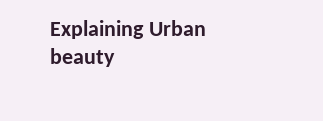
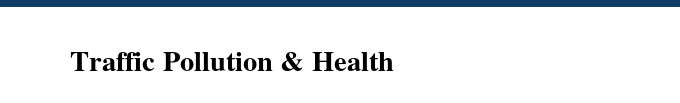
[50,20,206,39] [50,48,115,67] Explaining Urban beauty -> [70,52,395,71] Traffic Pollution & Health

